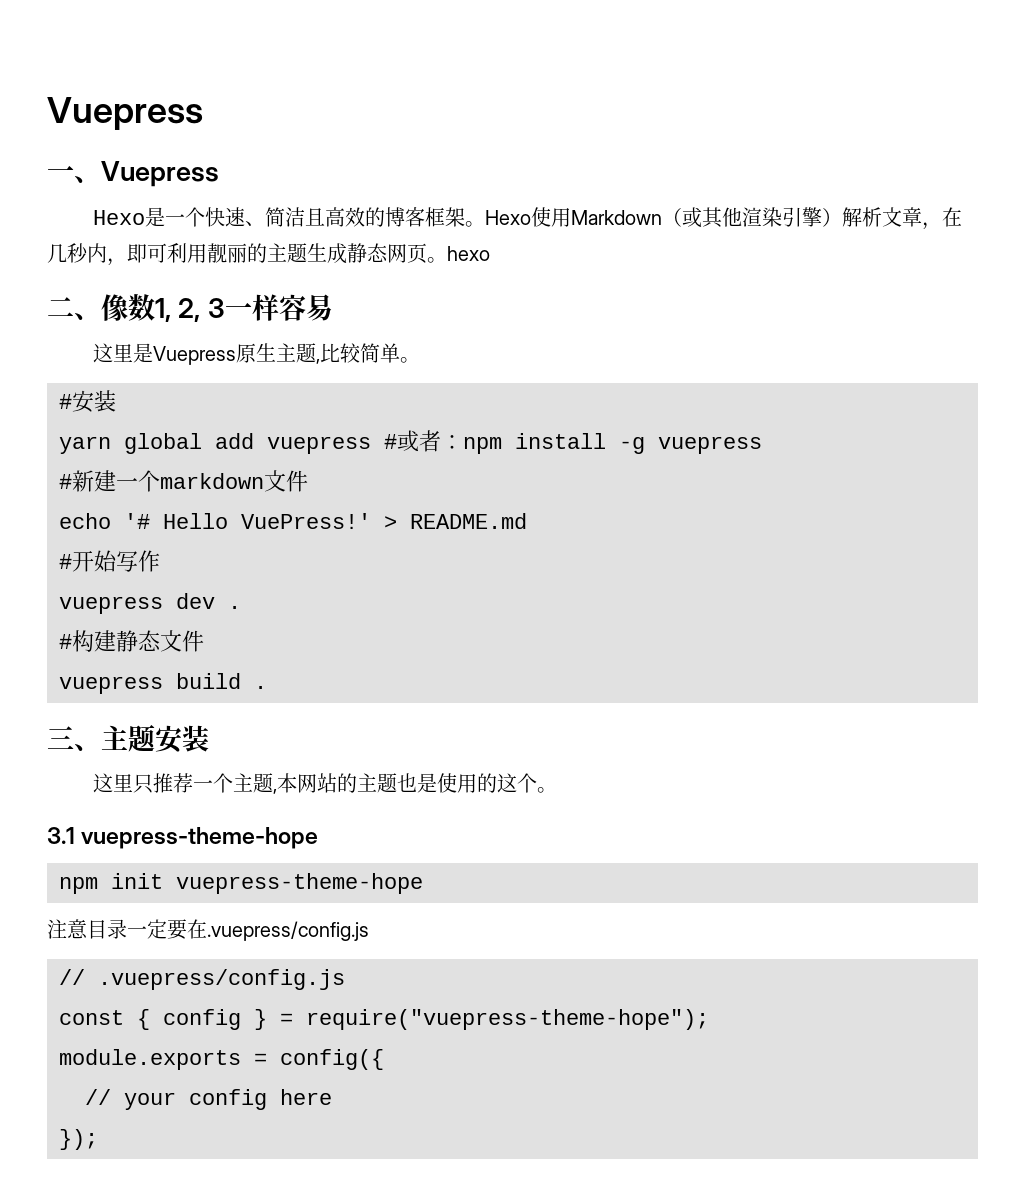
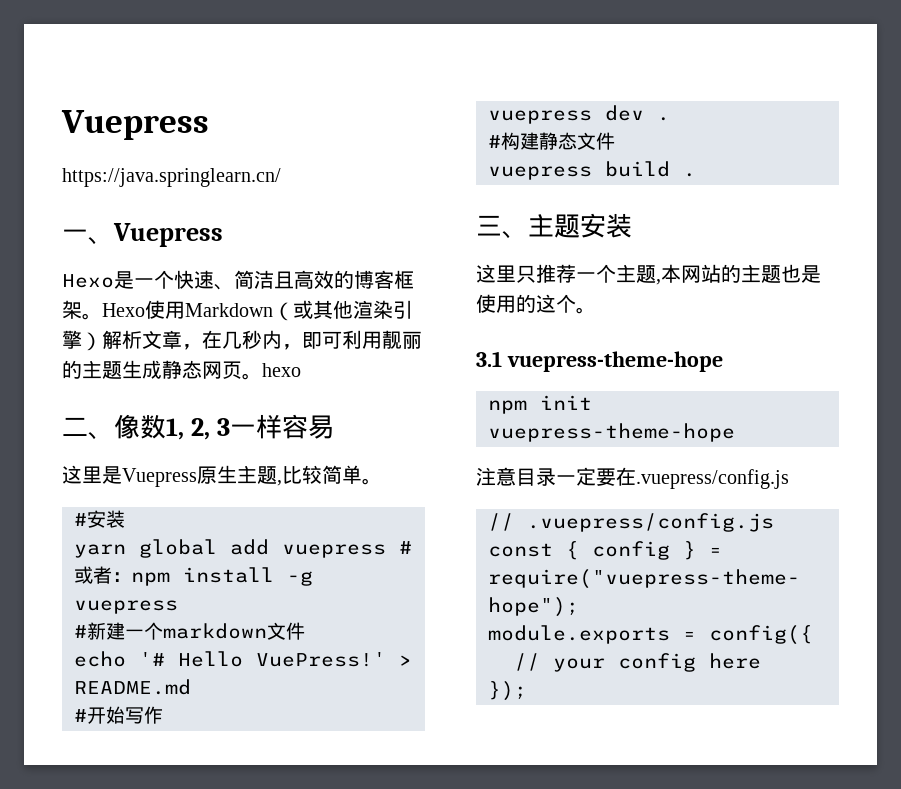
[47,97,203,130] Vuepress -> [61,110,209,140] [62,168,281,187] Vuepress // https://java.springlearn.cn/

